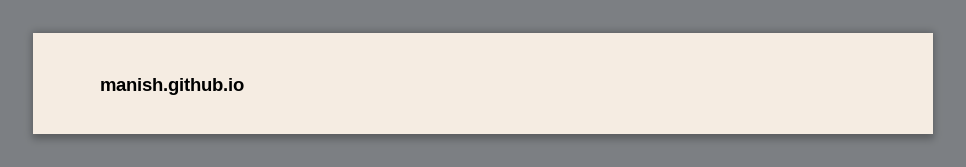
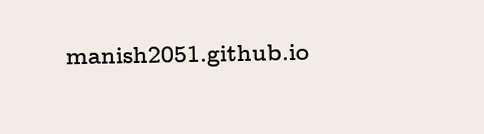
[100,78,244,95] manish.github.io -> [65,43,309,70] manish2051.github.io

